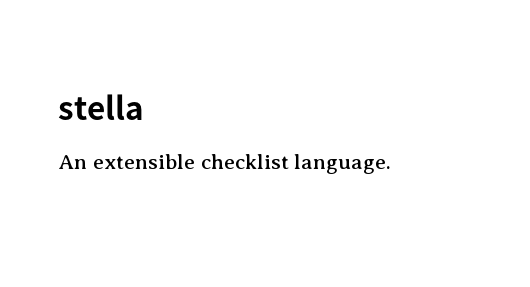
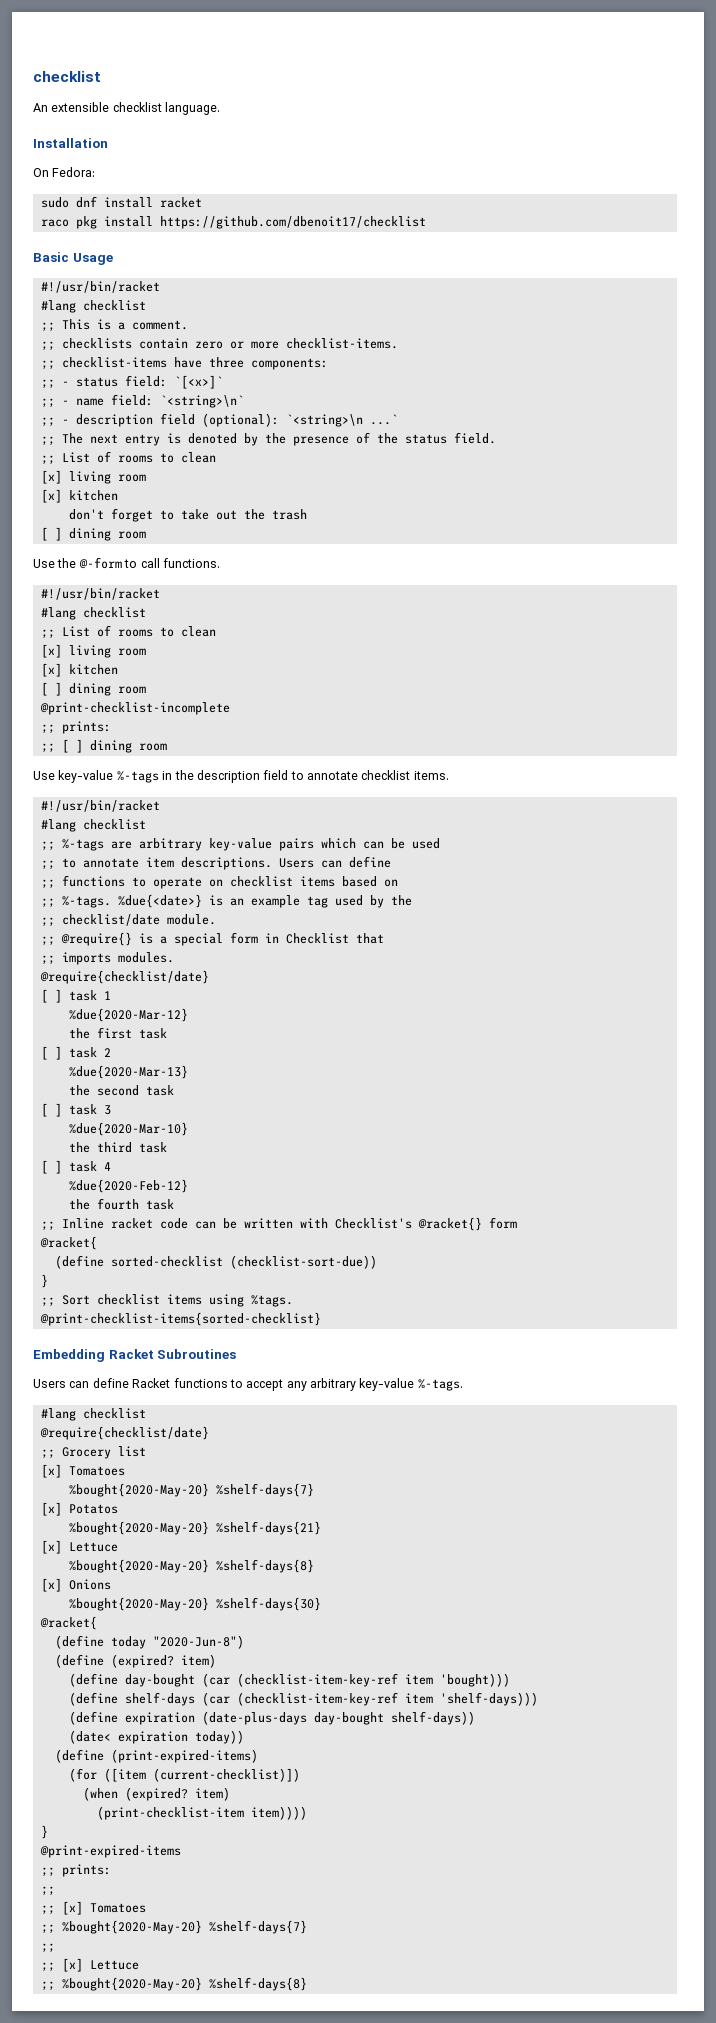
[58,94,144,120] stella -> [33,71,101,82] checklist
(392, 164) none -> [33,138,108,148] [33,167,96,177] [40,196,202,208] [40,216,426,229] [33,252,113,265] [40,281,160,293] [40,300,146,313] [40,319,188,332] [40,338,398,351] [40,357,328,370] [40,375,223,389] [40,394,244,408] [40,413,398,427] [40,432,496,446] [40,451,216,465] [40,470,146,484] [40,489,118,503] [68,508,307,522] [40,527,146,541] [33,557,220,569] [40,588,160,600] [40,607,146,620] [40,625,216,639] [40,644,146,658] [40,663,118,677] [40,682,146,696] [39,702,230,715] [40,721,111,734] [40,739,167,753] [33,770,449,783] [40,800,160,812] [40,819,146,832] [40,838,440,851] [40,856,391,870] [40,875,398,889] [40,894,412,908] [40,914,216,927] [40,932,384,946] [40,952,174,965] [39,970,209,984] [40,989,111,1003] [68,1008,188,1022] [68,1027,167,1039] [40,1046,111,1060] [68,1065,188,1079] [68,1085,174,1096] [40,1103,111,1117] [68,1122,188,1136] [68,1142,167,1153] [40,1160,111,1174] [68,1179,188,1193] [68,1198,174,1210] [40,1217,517,1231] [39,1236,97,1250] [54,1255,377,1269] [40,1274,48,1288] [40,1294,293,1307] [39,1312,321,1326] [33,1349,237,1362] [33,1378,463,1391] [40,1408,146,1421] [39,1426,209,1440] [40,1446,146,1459] [40,1464,125,1478] [68,1483,314,1497] [40,1502,118,1516] [68,1521,321,1535] [40,1540,118,1554] [68,1559,314,1573] [40,1578,111,1592] [68,1597,321,1611] [39,1616,97,1630] [54,1635,244,1649] [54,1654,216,1668] [68,1673,510,1687] [68,1692,538,1706] [68,1711,475,1725] [68,1730,244,1744] [54,1749,258,1763] [68,1768,300,1782] [82,1787,230,1801] [96,1806,307,1820] [40,1825,48,1839] [39,1845,181,1858] [40,1864,111,1877] [40,1886,55,1896] [40,1901,146,1915] [40,1920,307,1934] [40,1943,55,1953] [40,1958,139,1972] [40,1977,307,1991] // Installation // On Fedora: // sudo dnf install racket // raco pkg install https://github.com/dbenoit17/checklist // Basic Usage // #!/usr/bin/racket // #lang checklist // ;; This is a comment. // ;; checklists contain zero or more checklist-items. // ;; checklist-items have three components: // ;; - status field: `[<x>]` // ;; - name field: `<string>\n` // ;; - description field (optional): `<string>\n ...` // ;; The next entry is denoted by the presence of the status field. // ;; List of rooms to clean // [x] living room // [x] kitchen // don't forget to take out the trash // [ ] dining room // Use the @-form to call functions. // #!/usr/bin/racket // #lang checklist // ;; List of rooms to clean // [x] living room // [x] kitchen // [ ] dining room // @print-checklist-incomplete // ;; prints: // ;; [ ] dining room // Use key-value %-tags in the description field to annotate checklist items. // #!/usr/bin/racket // #lang checklist // ;; %-tags are arbitrary key-value pairs which can be used // ;; to annotate item descriptions. Users can define // ;; functions to operate on checklist items based on // ;; %-tags. %due{<date>} is an example tag used by the // ;; checklist/date module. // ;; @require{} is a special form in Checklist that // ;; imports modules. // @require{checklist/date} // [ ] task 1 // %due{2020-Mar-12} // the first task // [ ] task 2 // %due{2020-Mar-13} // the second task // [ ] task 3 // %due{2020-Mar-10} // the third task // [ ] task 4 // %due{2020-Feb-12} // the fourth task // ;; Inline racket code can be written with Checklist's @racket{} form // @racket{ // (define sorted-checklist (checklist-sort-due)) // } // ;; Sort checklist items using %tags. // @print-checklist-items{sorted-checklist} // Embedding Racket Subroutines // Users can define Racket functions to accept any arbitrary key-value %-tags. // #lang checklist // @require{checklist/date} // ;; Grocery list // [x] Tomatoes // %bought{2020-May-20} %shelf-days{7} // [x] Potatos // %bought{2020-May-20} %shelf-days{21} // [x] Lettuce // %bought{2020-May-20} %shelf-days{8} // [x] Onions // %bought{2020-May-20} %shelf-days{30} // @racket{ // (define today "2020-Jun-8") // (define (expired? item) // (define day-bought (car (checklist-item-key-ref item 'bought))) // (define shelf-days (car (checklist-item-key-ref item 'shelf-days))) // (define expiration (date-plus-days day-bought shelf-days)) // (date< expiration today)) // (define (print-expired-items) // (for ([item (current-checklist)]) // (when (expired? item) // (print-checklist-item item)))) // } // @print-expired-items // ;; prints: // ;; // ;; [x] Tomatoes // ;; %bought{2020-May-20} %shelf-days{7} // ;; // ;; [x] Lettuce // ;; %bought{2020-May-20} %shelf-days{8}

